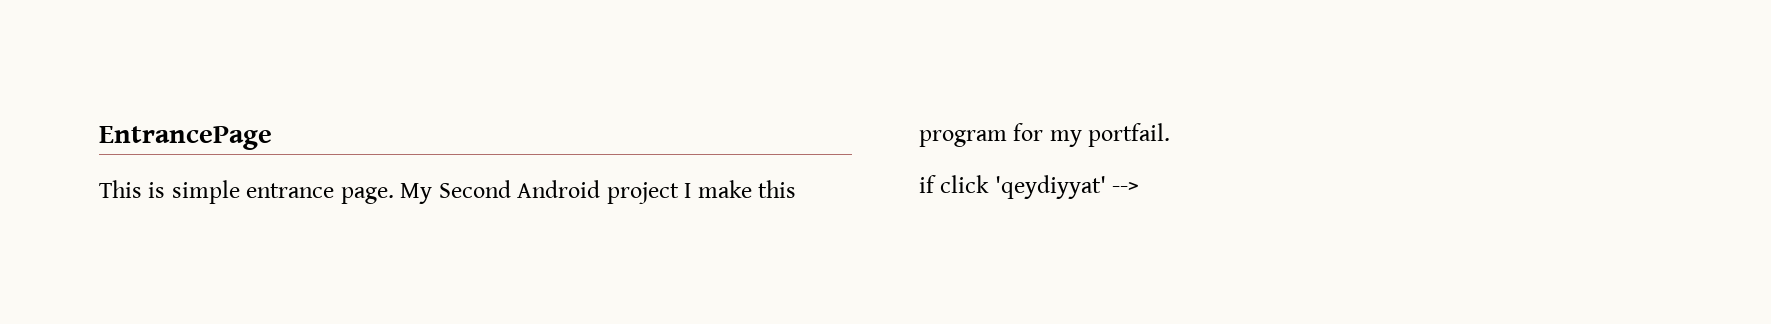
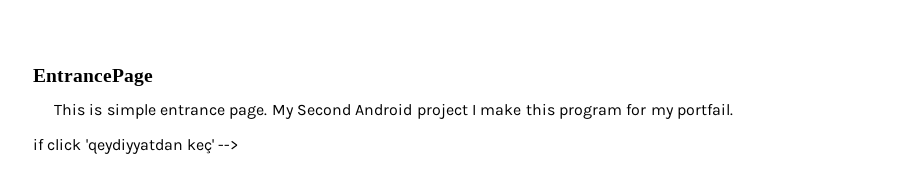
[994,175,1106,199] 'qeydiyyat' -> [85,138,214,154] 'qeydiyyatdan keç'

